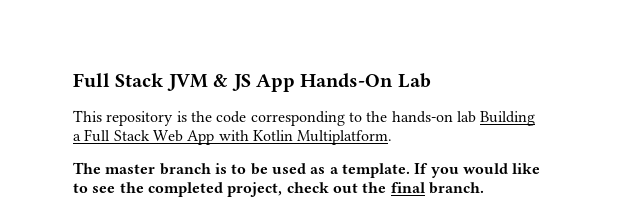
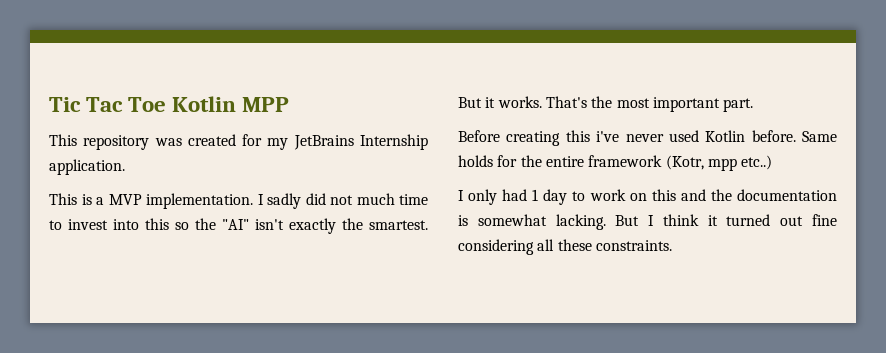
[73,73,431,92] [73,110,536,126] [73,129,393,145] [73,162,541,178] [73,182,484,197] Full Stack JVM & JS App Hands-On Lab // This repository is the code corresponding to the hands-on lab Building a Full Stack Web App with Kotlin Multiplatform. // The master branch is to be used as a template. If you would like to see the completed project, check out the final branch. -> [49,96,290,112] [49,134,428,150] [49,159,125,175] [49,193,428,209] [49,218,428,234] [458,96,754,112] [458,130,837,146] [458,155,773,171] [458,189,837,205] [458,214,837,230] [458,239,672,255] Tic Tac Toe Kotlin MPP // This repository was created for my JetBrains Internship application. // This is a MVP implementation. I sadly did not much time to invest into this so the "AI" isn't exactly the smartest. But it works. That's the most important part. // Before creating this i've never used Kotlin before. Same holds for the entire framework (Kotr, mpp etc..) // I only had 1 day to work on this and the documentation is somewhat lacking. But I think it turned out fine considering all these constraints.

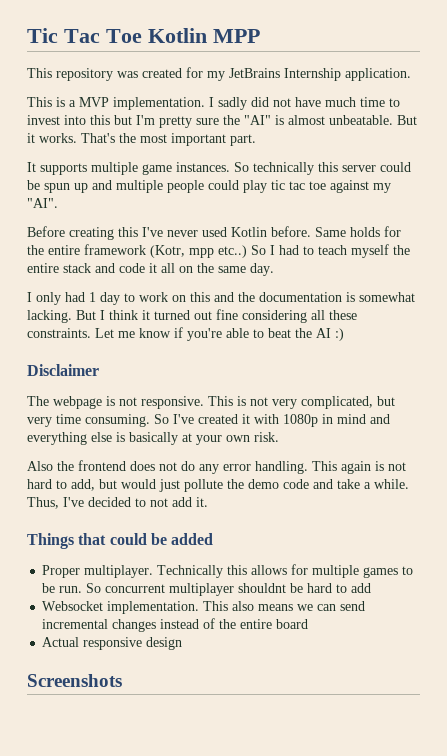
(353, 200) none -> [295,97,321,107] have
[175,218,428,234] so the "AI" isn't exactly the smartest. -> [114,115,393,128] but I'm pretty sure the "AI" is almost unbeatable.
(754, 105) none -> [27,162,411,175] [27,180,391,193] [27,198,58,208] // It supports multiple game instances. So technically this server could be spun up and multiple people could play tic tac toe against my "AI".
[596,131,620,142] i've -> [142,227,163,237] I've
(773, 162) none -> [251,244,410,258] [27,263,274,276] So I had to teach myself the entire stack and code it all on the same day.
(672, 245) none -> [95,327,344,341] [27,364,99,376] [27,396,395,409] [27,414,390,427] [27,432,279,445] [27,460,406,474] [27,479,409,492] [27,497,208,509] [27,533,214,549] [42,564,414,578] [42,583,372,596] [42,601,366,614] [42,618,309,632] [42,637,183,650] [27,674,122,687] Let me know if you're able to beat the AI :) // Disclaimer // The webpage is not responsive. This is not very complicated, but very time consuming. So I've created it with 1080p in mind and everything else is basically at your own risk. // Also the frontend does not do any error handling. This again is not hard to add, but would just pollute the demo code and take a while. Thus, I've decided to not add it. // Things that could be added // Proper multiplayer. Technically this allows for multiple games to be run. So concurrent multiplayer shouldnt be hard to add // Websocket implementation. This also means we can send incremental changes instead of the entire board // Actual responsive design // Screenshots

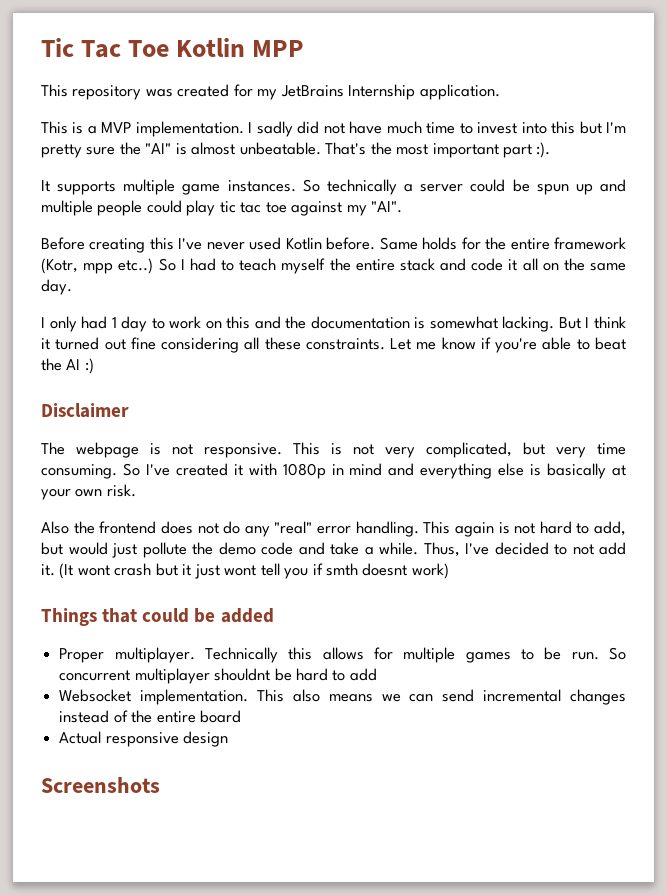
[397,115,417,125] [27,133,77,143] But it works. -> (321, 148) none
[230,134,256,146] part. -> [503,142,551,158] part :).
[318,162,338,172] this -> [404,184,414,192] a
(219, 469) none -> [274,521,313,534] "real"
(208, 502) none -> [59,563,449,579] (It wont crash but it just wont tell you if smth doesnt work)

